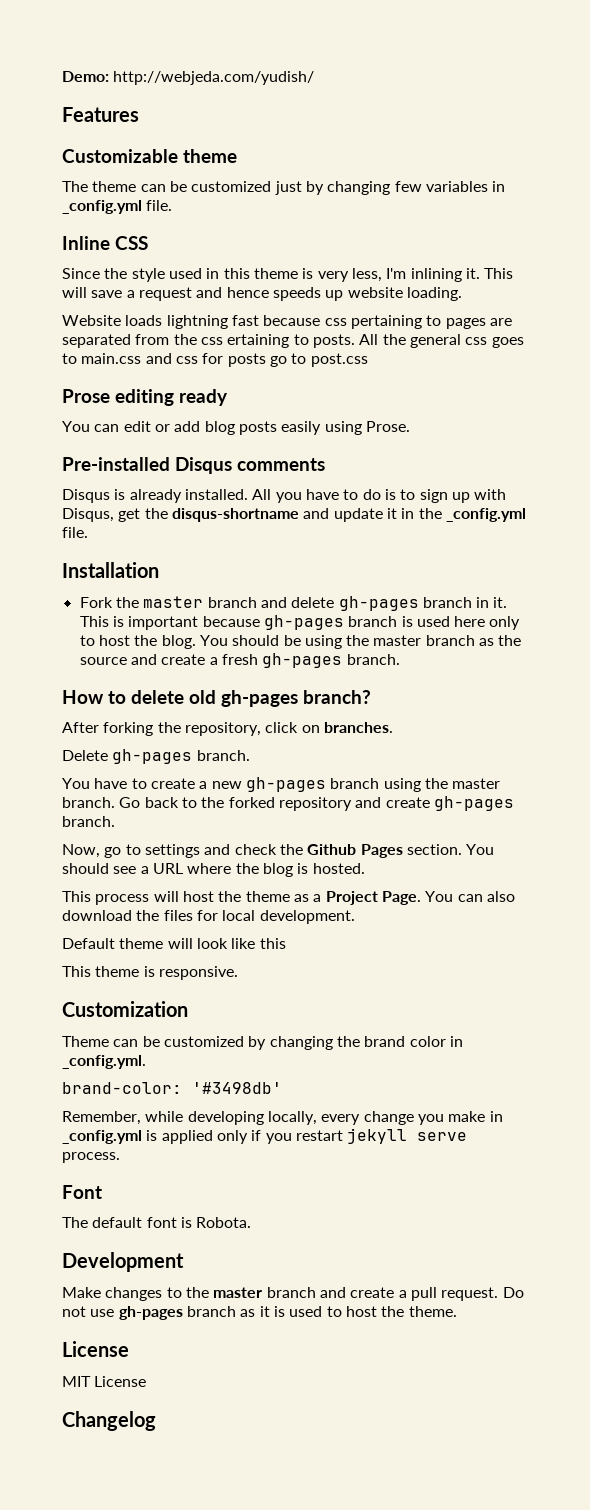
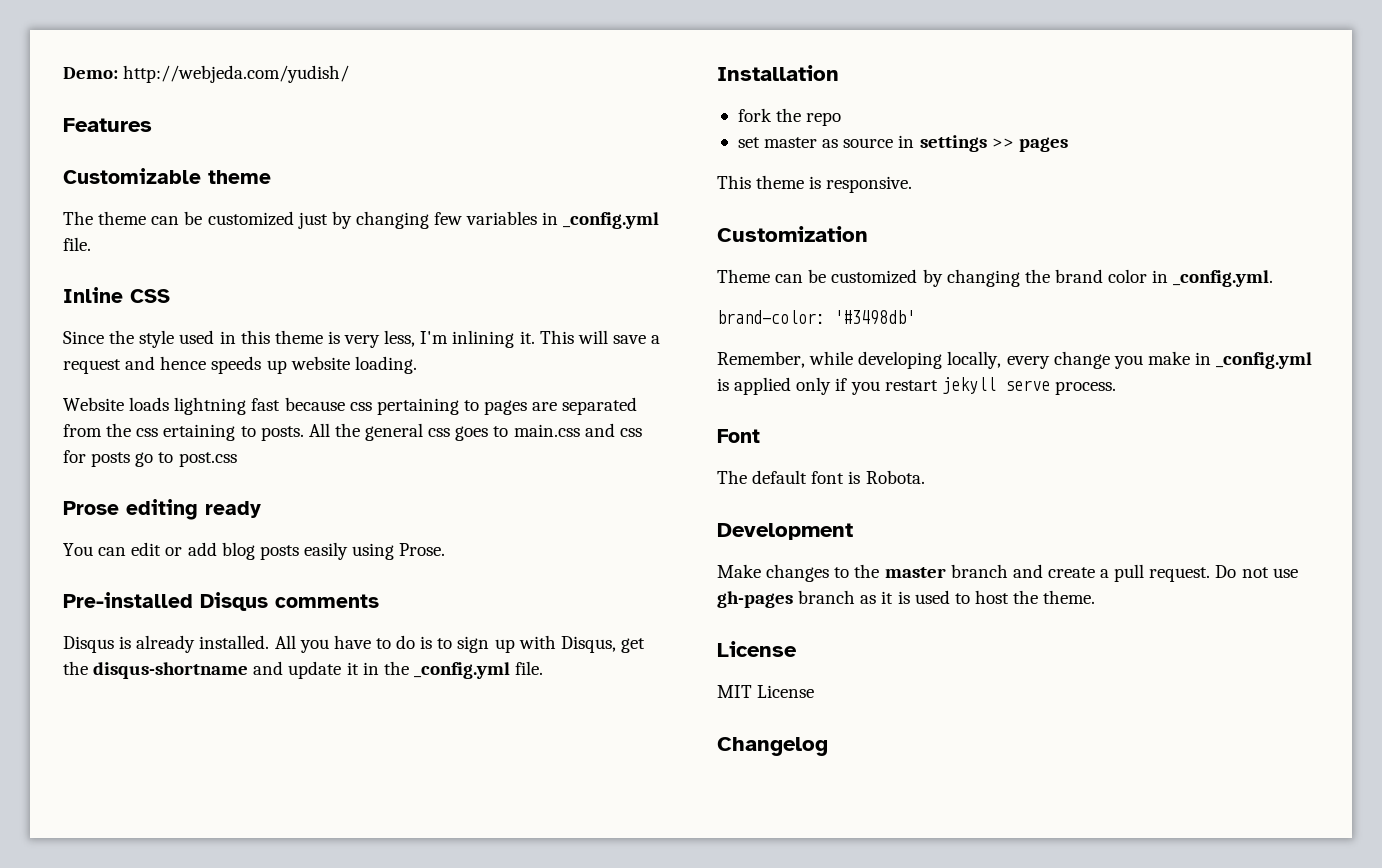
[79,596,508,611] [79,615,521,630] [79,635,522,649] [79,653,400,668] [62,690,371,707] [62,722,393,736] [62,749,250,764] [62,777,501,792] [62,796,514,811] [62,816,115,827] [62,844,495,858] [62,863,365,877] [62,891,515,905] [62,910,355,924] [62,938,286,949] Fork the master branch and delete gh-pages branch in it. This is important because gh-pages branch is used here only to host the blog. You should be using the master branch as the source and create a fresh gh-pages branch. // How to delete old gh-pages branch? // After forking the repository, click on branches. // Delete gh-pages branch. // You have to create a new gh-pages branch using the master branch. Go back to the forked repository and create gh-pages branch. // Now, go to settings and check the Github Pages section. You should see a URL where the blog is hosted. // This process will host the theme as a Project Page. You can also download the files for local development. // Default theme will look like this -> [737,108,842,126] [737,135,1068,152] fork the repo // set master as source in settings >> pages

